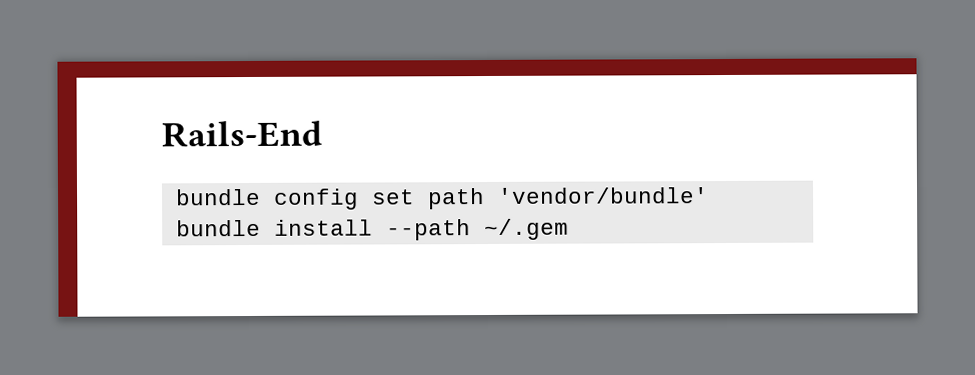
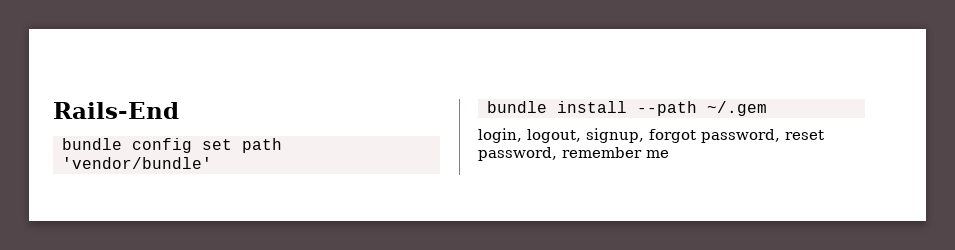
(569, 229) none -> [478,128,824,143] [478,147,669,161] // login, logout, signup, forgot password, reset password, remember me

